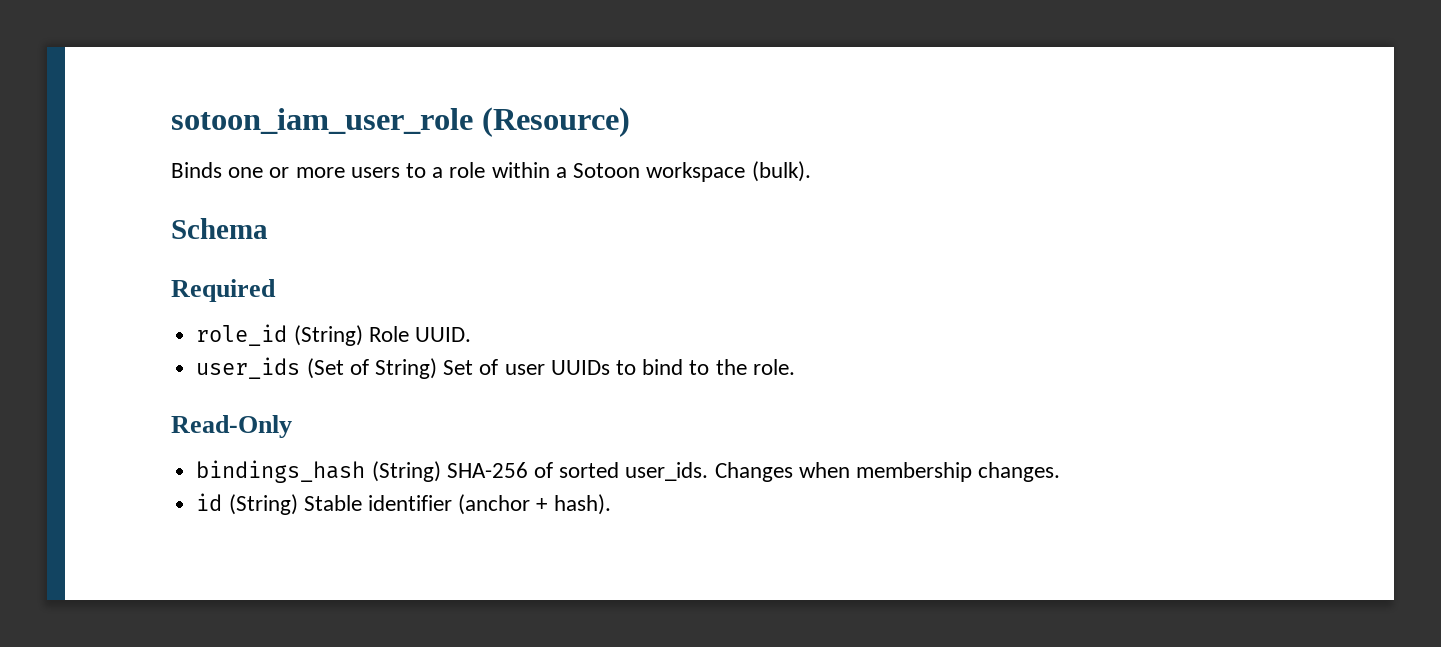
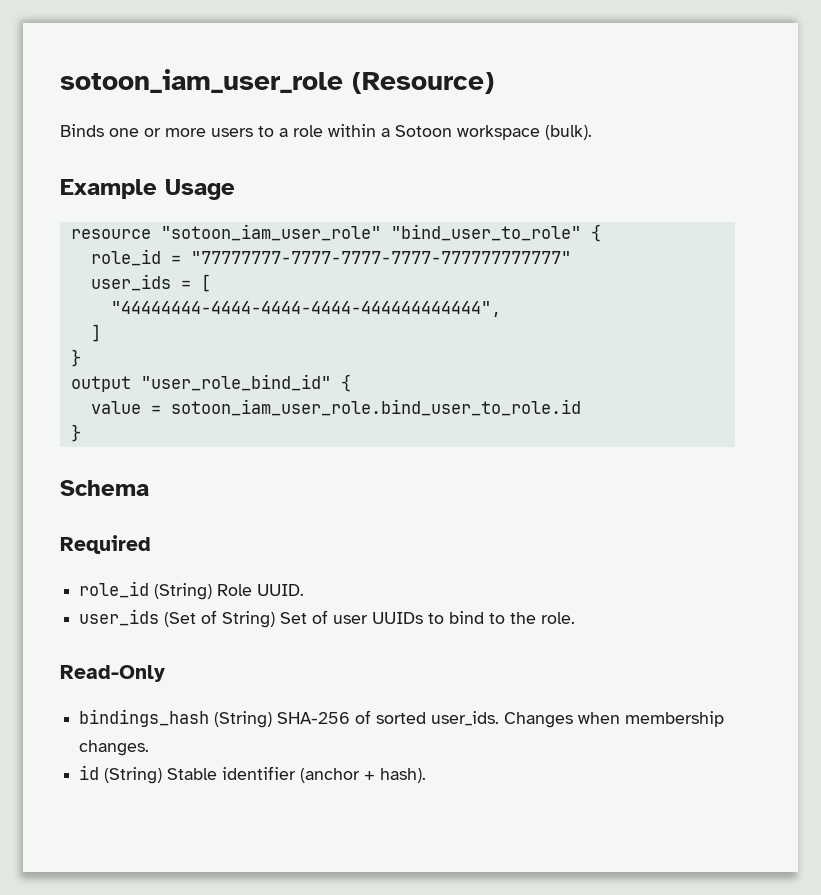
(811, 171) none -> [60,179,235,200] [70,224,601,242] [90,249,571,266] [90,274,211,292] [110,301,501,317] [90,324,101,342] [70,349,81,367] [70,374,351,392] [90,399,581,416] [70,424,81,442] // Example Usage // resource "sotoon_iam_user_role" "bind_user_to_role" { // role_id = "77777777-7777-7777-7777-777777777777" // user_ids = [ // "44444444-4444-4444-4444-444444444444", // ] // } // output "user_role_bind_id" { // value = sotoon_iam_user_role.bind_user_to_role.id // }

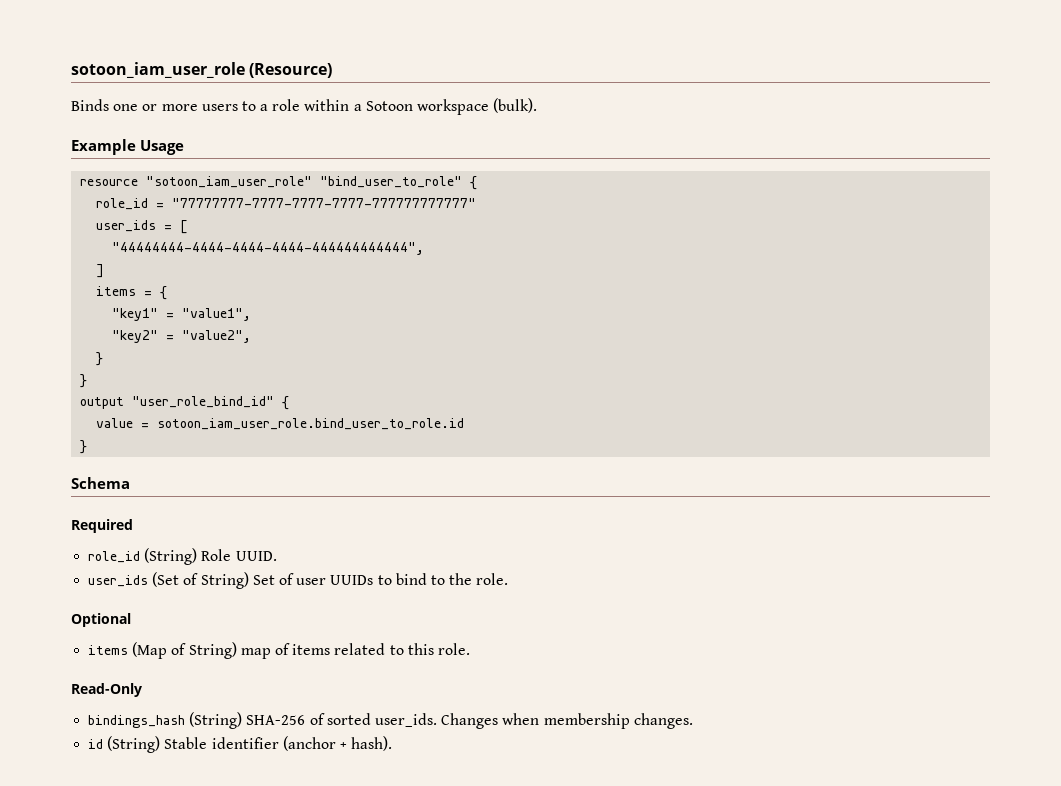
(101, 333) none -> [96,286,168,300] [112,308,252,321] [112,330,252,343] [96,352,104,366] // items = { // "key1" = "value1", // "key2" = "value2", // }
(576, 618) none -> [71,613,131,627] [88,642,470,659] // Optional // items (Map of String) map of items related to this role.

